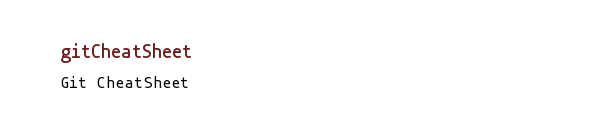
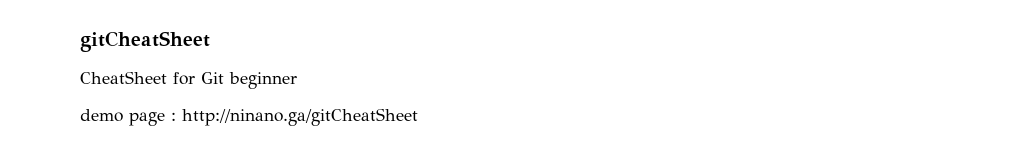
[60,76,189,88] Git CheatSheet -> [80,71,297,89] [80,108,418,126] CheatSheet for Git beginner // demo page : http://ninano.ga/gitCheatSheet

